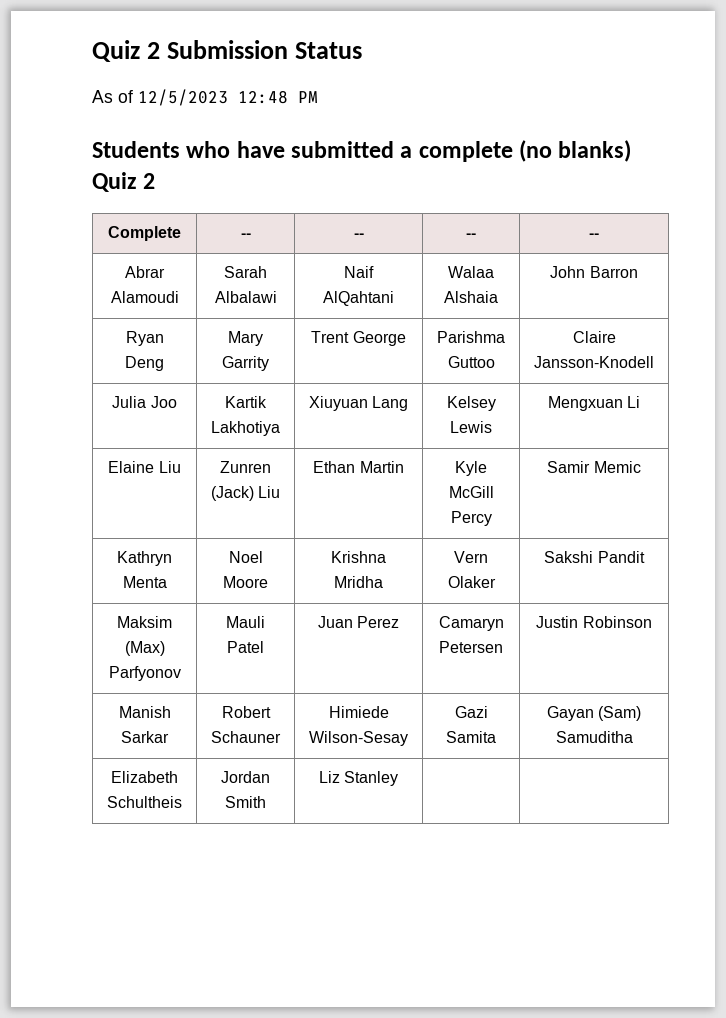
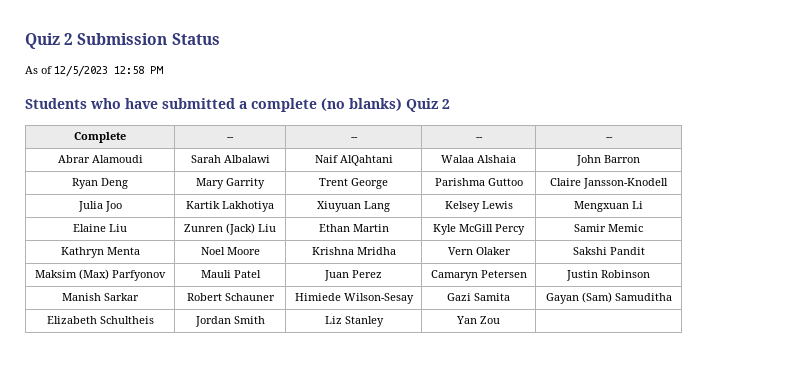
[238,90,288,104] 12:48 -> [114,66,144,74] 12:58
(399, 778) none -> [456,316,500,324] Yan Zou

